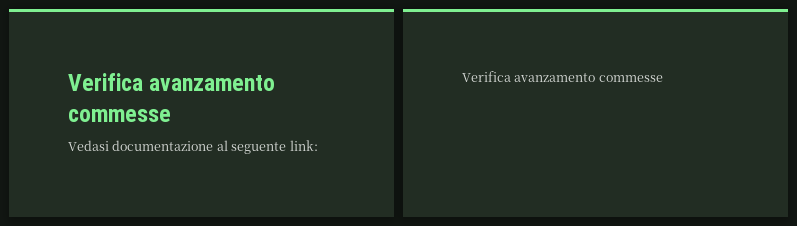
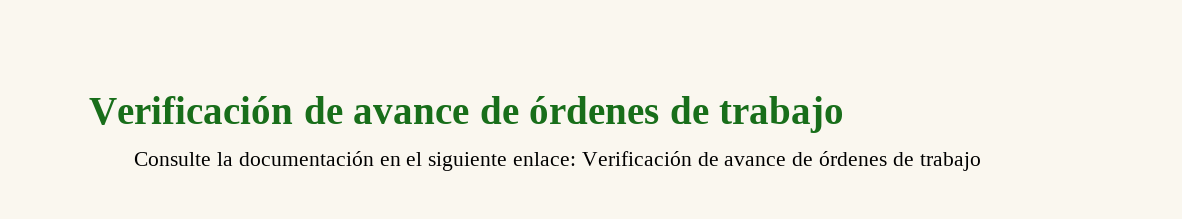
[68,73,276,91] [68,109,171,122] [68,140,318,154] [462,71,663,82] Verifica avanzamento commesse // Vedasi documentazione al seguente link: Verifica avanzamento commesse -> [89,96,845,133] [134,151,981,171] Verificación de avance de órdenes de trabajo // Consulte la documentación en el siguiente enlace: Verificación de avance de órdenes de trabajo

